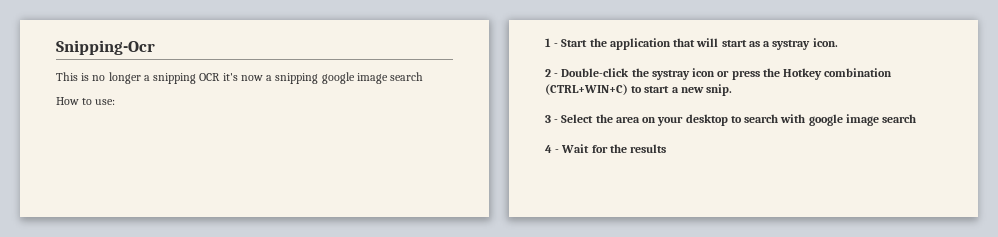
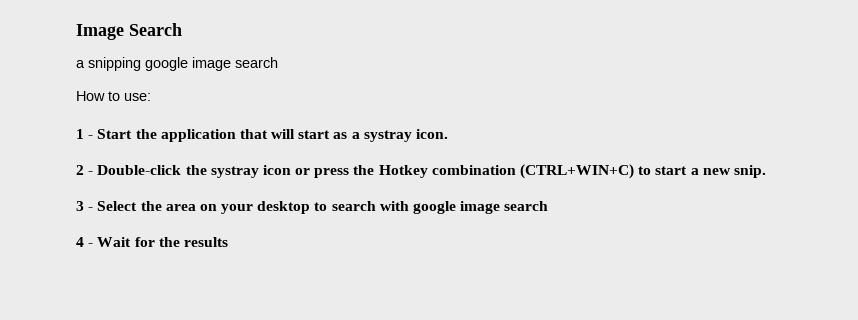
[56,40,155,55] [56,72,263,84] Snipping-Ocr // This is no longer a snipping OCR it's now -> [76,23,182,40] Image Search //

